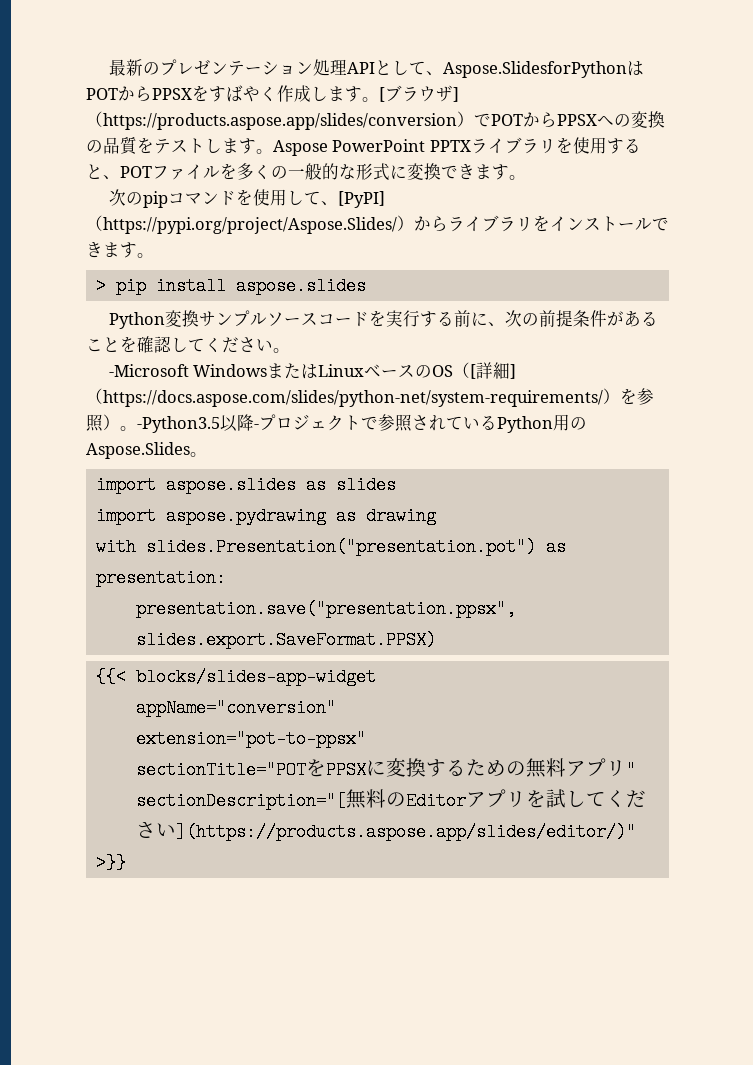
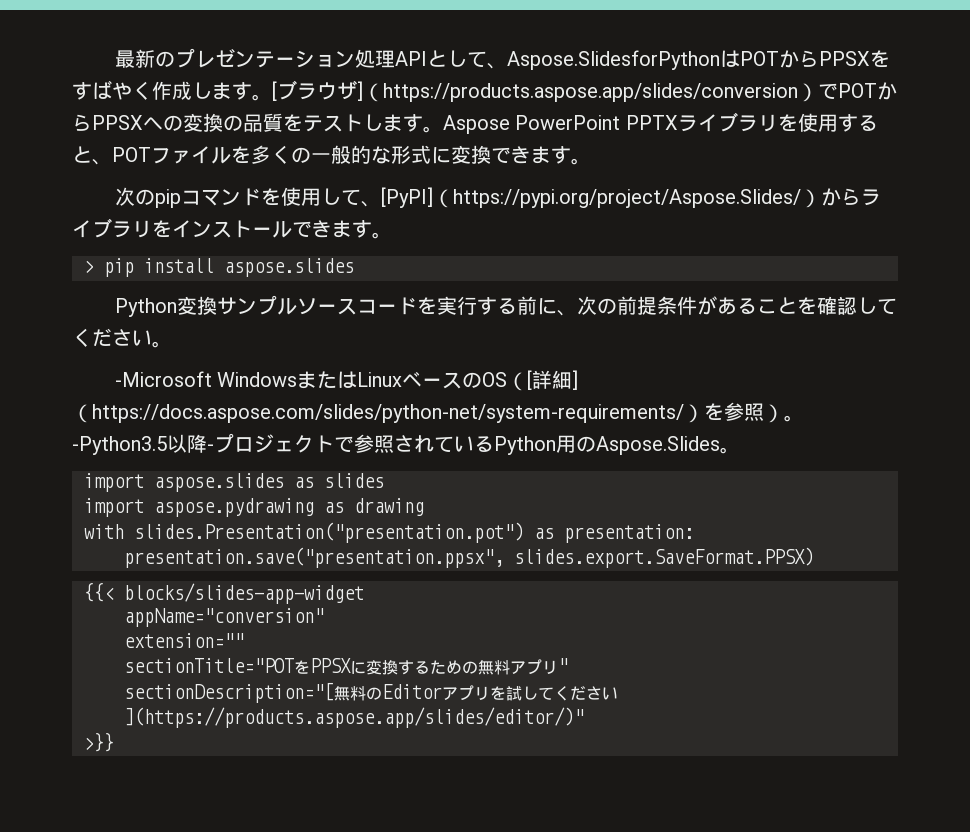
[135,730,366,748] extension="pot-to-ppsx" -> [124,633,244,648] extension=""

